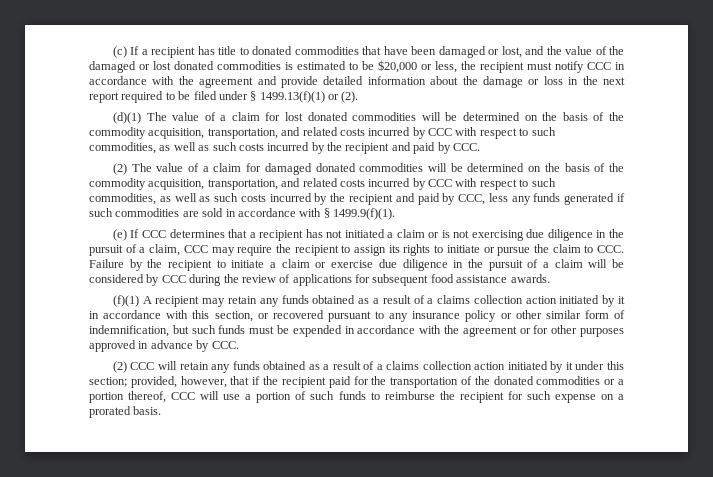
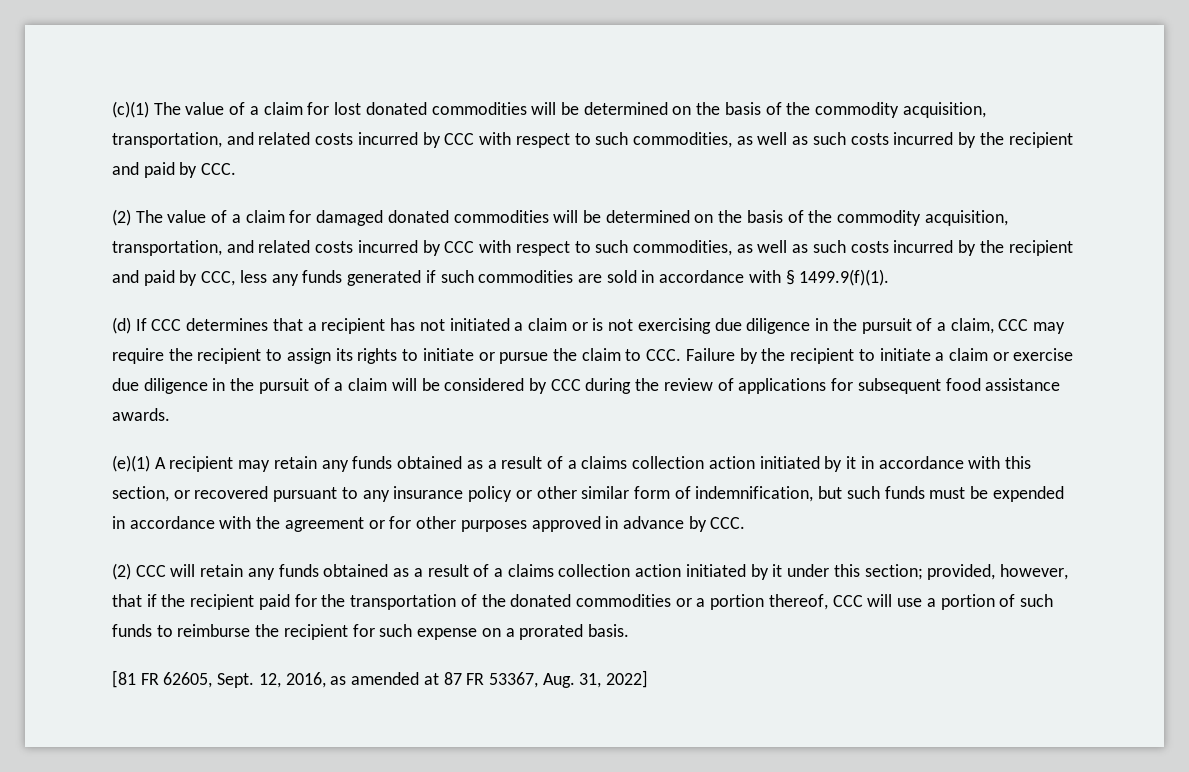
[112,46,625,58] [89,60,625,73] [89,76,625,88] [89,91,359,103] [112,112,141,124] (c) If a recipient has title to donated commodities that have been damaged or lost, and the value of the damaged or lost donated commodities is estimated to be $20,000 or less, the recipient must notify CCC in accordance with the agreement and provide detailed information about the damage or loss in the next report required to be filed under § 1499.13(f)(1) or (2). // (d)(1) -> [112,101,149,118] (c)(1)
[112,229,127,241] (e) -> [112,317,131,334] (d)
[112,295,139,307] (f)(1) -> [112,455,150,472] (e)(1)
(162, 410) none -> [112,670,649,688] // [81 FR 62605, Sept. 12, 2016, as amended at 87 FR 53367, Aug. 31, 2022]

